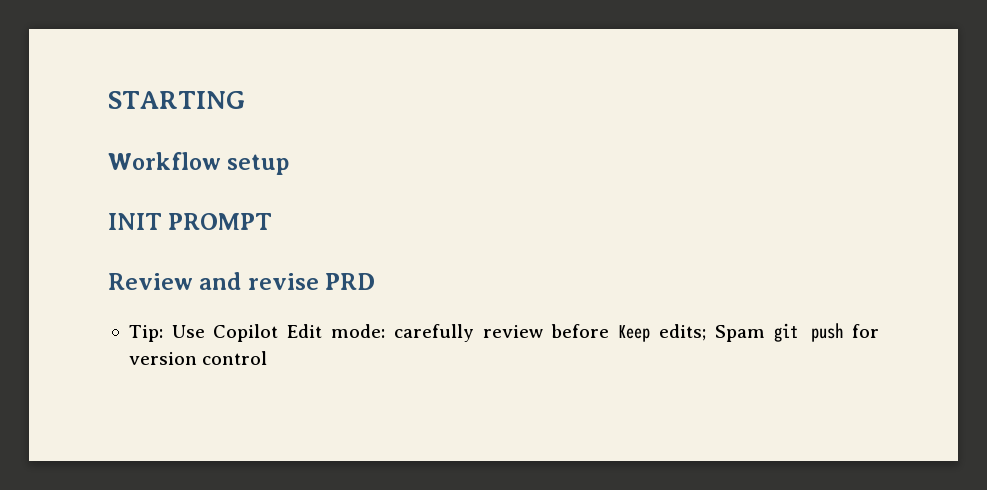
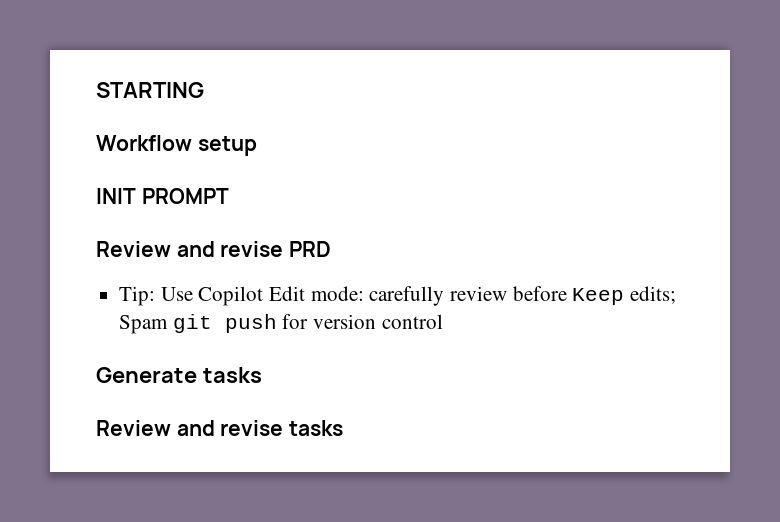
(268, 358) none -> [96,367,262,383] [96,420,344,436] // Generate tasks // Review and revise tasks

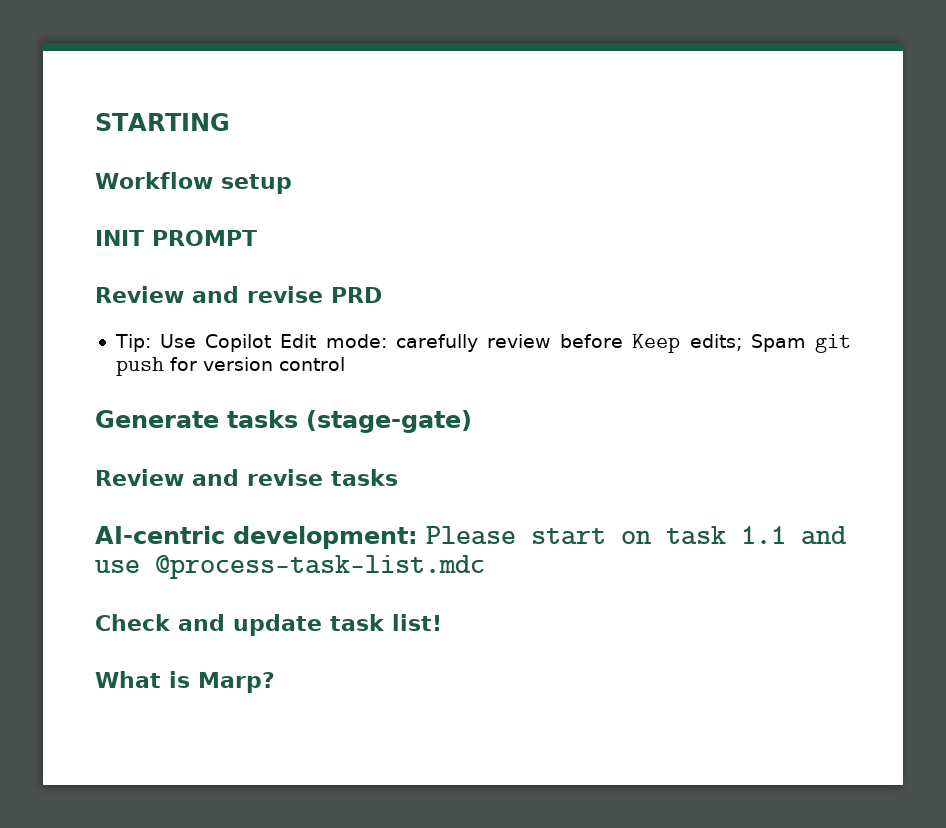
(262, 375) none -> [306,410,472,433] (stage-gate)
(344, 428) none -> [95,526,847,549] [95,555,485,579] [95,614,442,636] [95,671,275,693] // AI-centric development: Please start on task 1.1 and use @process-task-list.mdc // Check and update task list! // What is Marp?

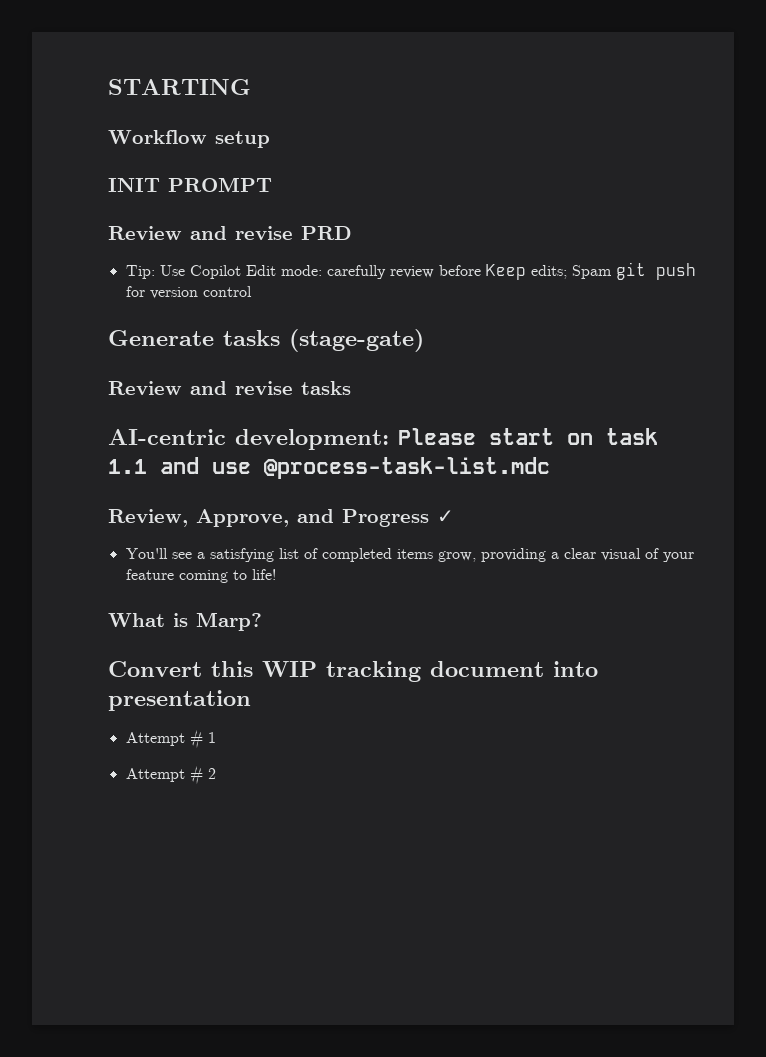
[95,614,442,636] [95,671,275,693] Check and update task list! // What is Marp? -> [108,509,454,527] [125,548,694,562] [125,569,276,583] [108,612,262,631] [108,661,598,682] [108,690,251,711] [125,729,216,749] [125,765,216,785] Review, Approve, and Progress ✓ // You'll see a satisfying list of completed items grow, providing a clear visual of your feature coming to life! // What is Marp? // Convert this WIP tracking document into presentation // Attempt # 1 // Attempt # 2

